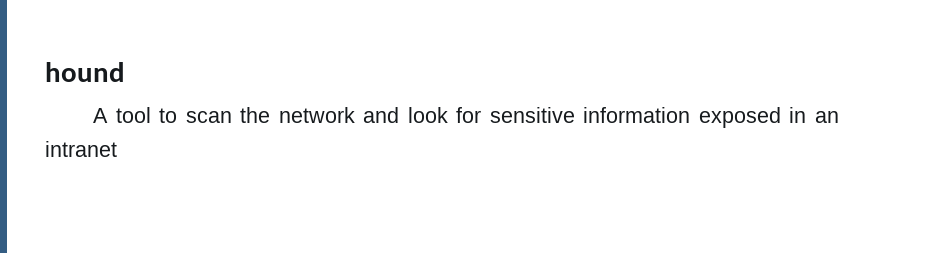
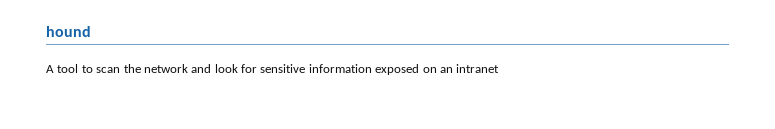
[789,107,807,123] in -> [422,67,437,73] on

